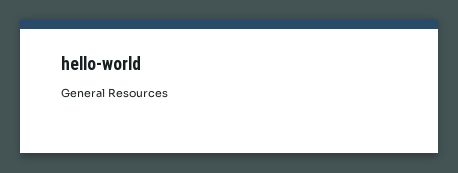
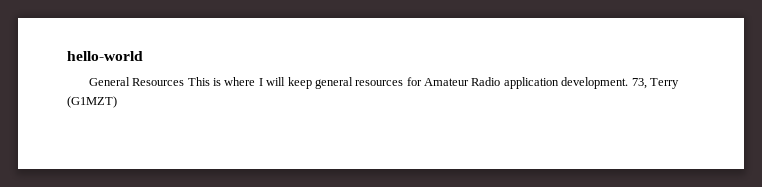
(168, 93) none -> [187,77,679,89] [67,96,117,108] This is where I will keep general resources for Amateur Radio application development. 73, Terry (G1MZT)

